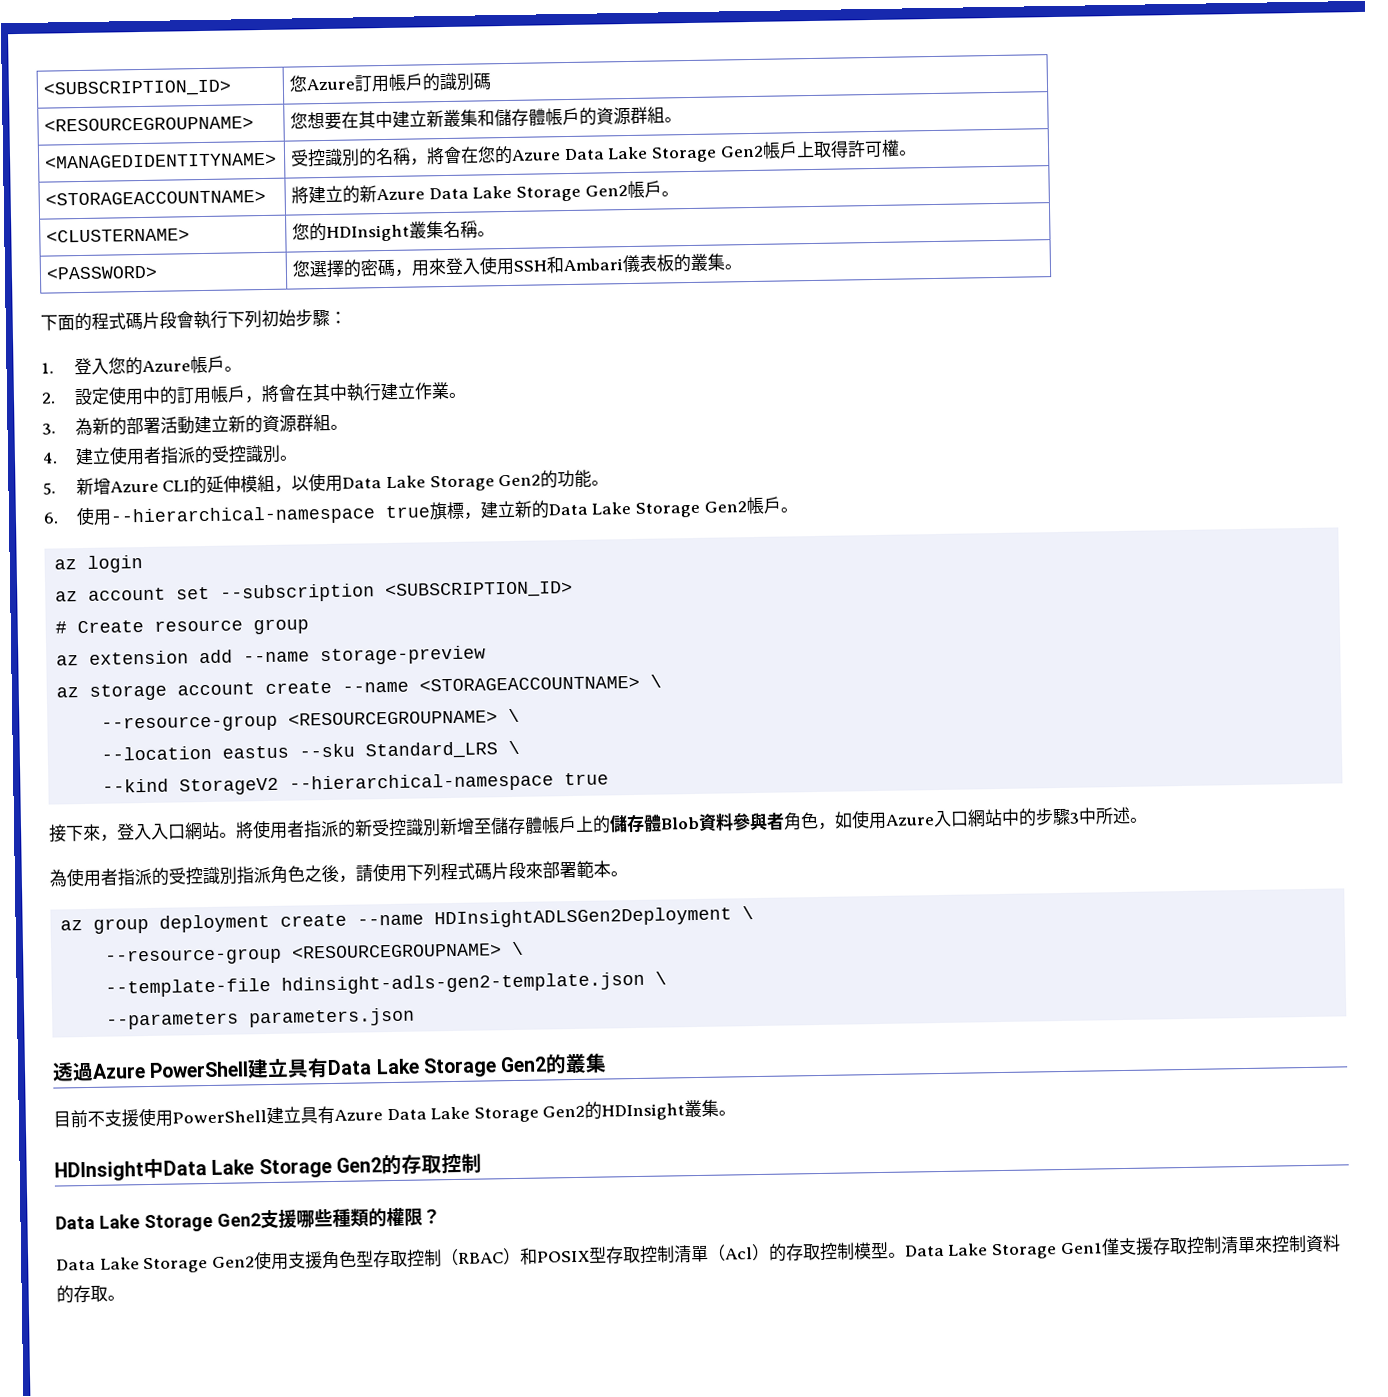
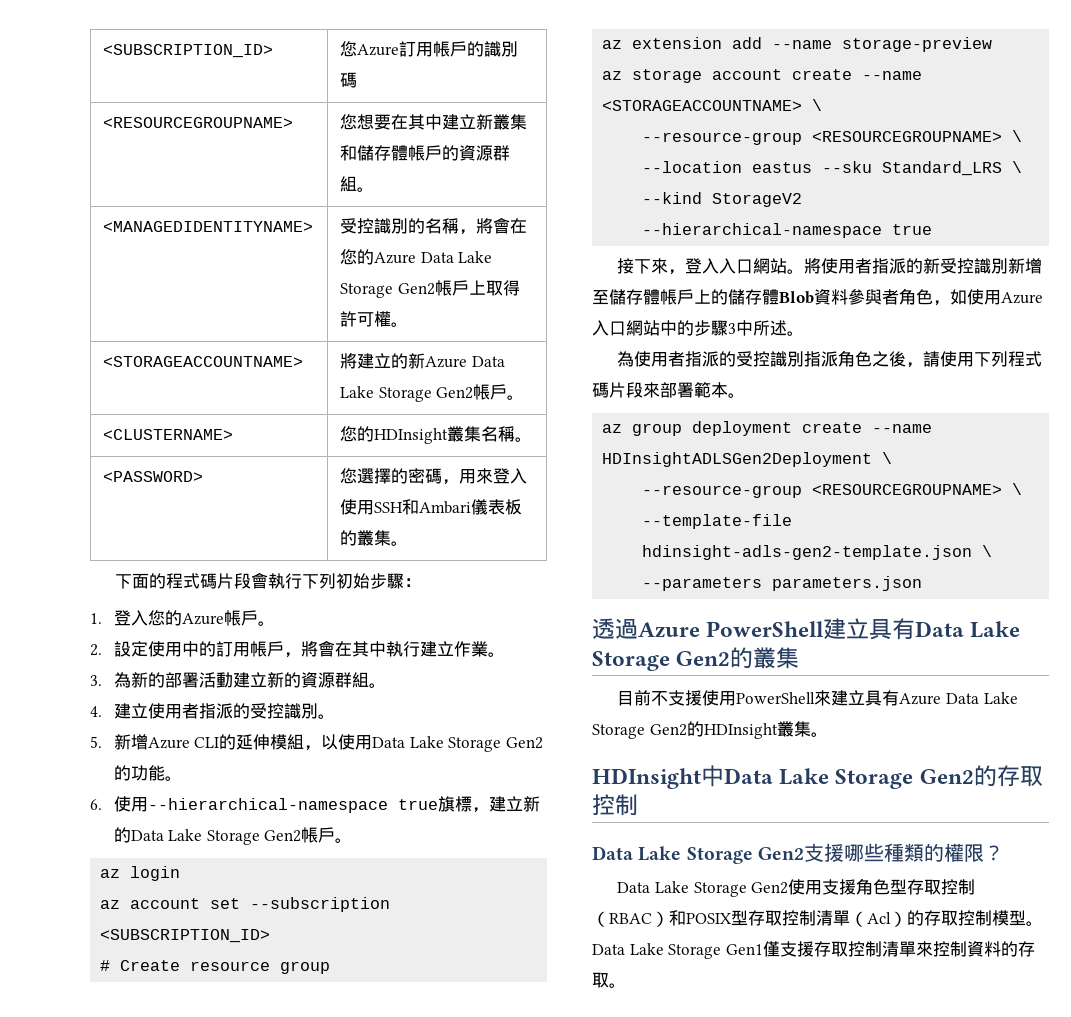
(267, 1117) none -> [814,690,832,706] 來

